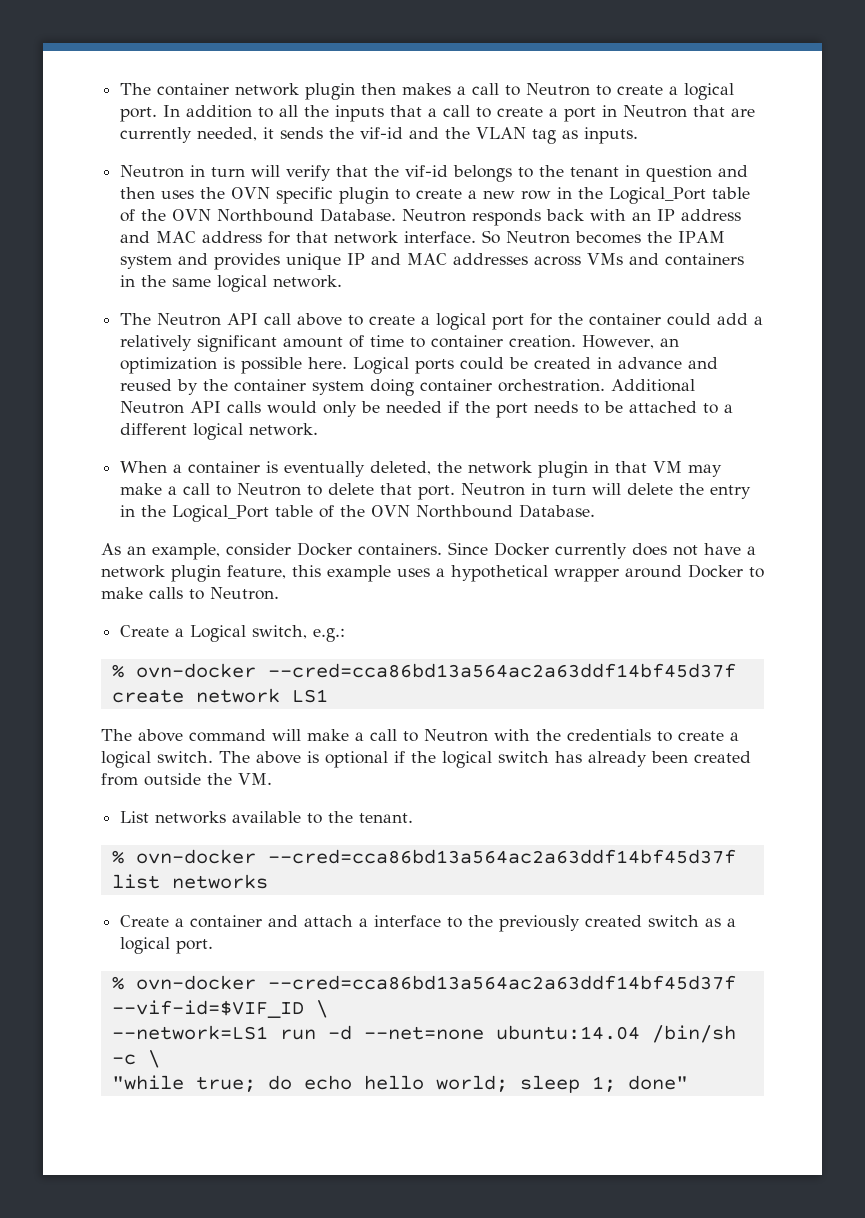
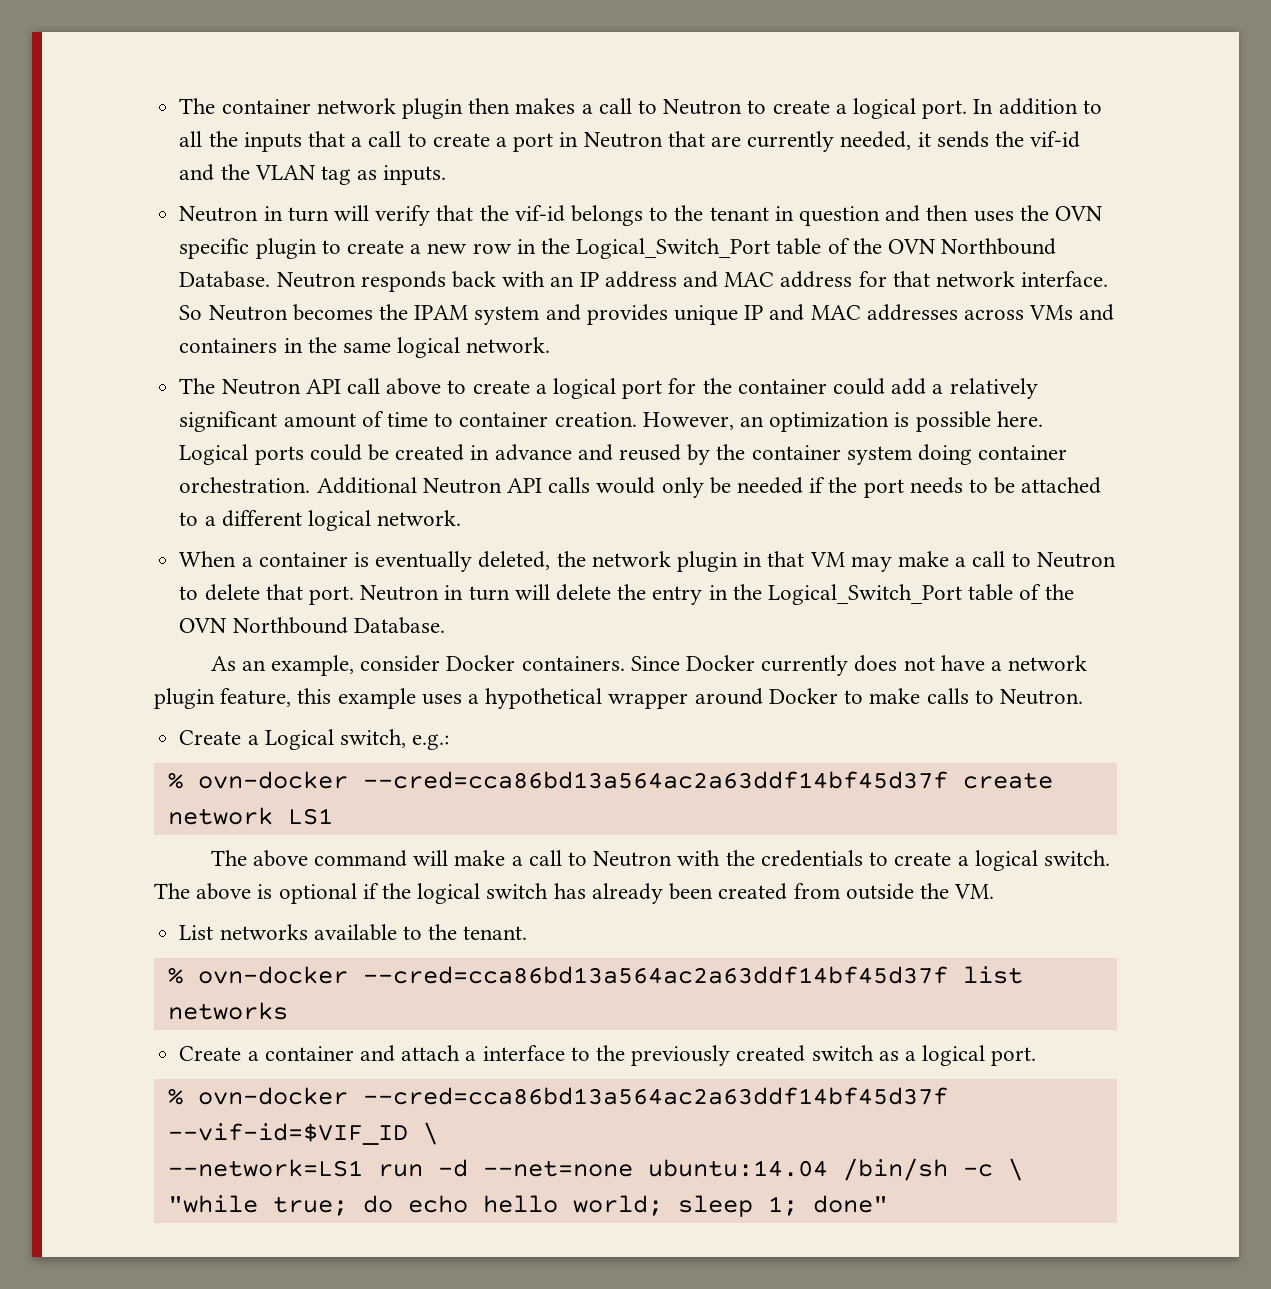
[609,187,707,204] Logical_Port -> [576,238,771,259] Logical_Switch_Port
[172,505,270,522] Logical_Port -> [768,584,963,605] Logical_Switch_Port

